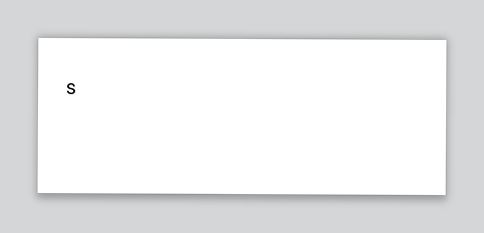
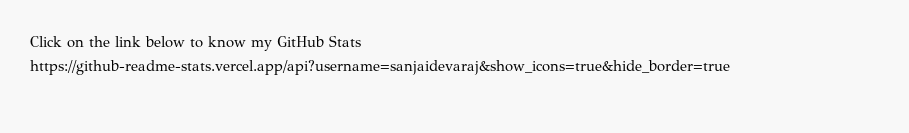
[66,83,77,95] s -> [30,35,361,51] [30,60,730,75] Click on the link below to know my GitHub Stats https://github-readme-stats.vercel.app/api?username=sanjaidevaraj&show_icons=true&hide_border=true

